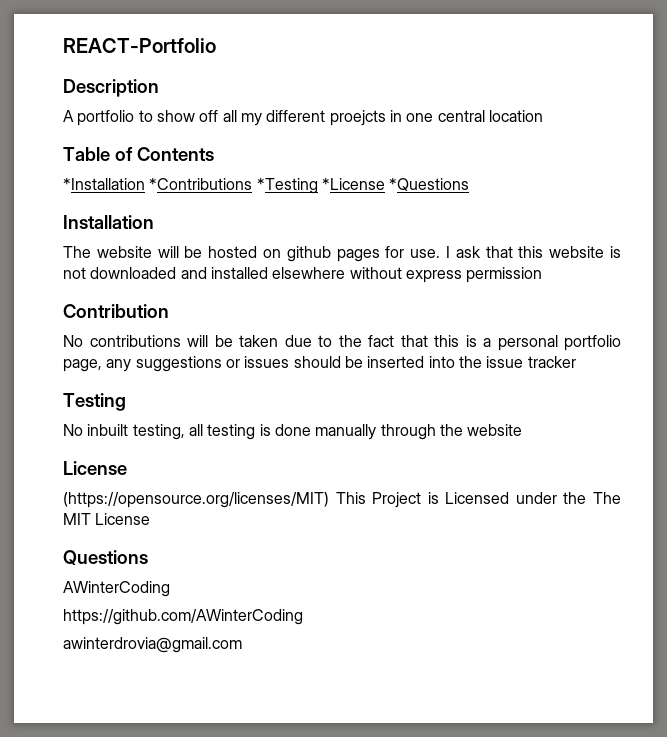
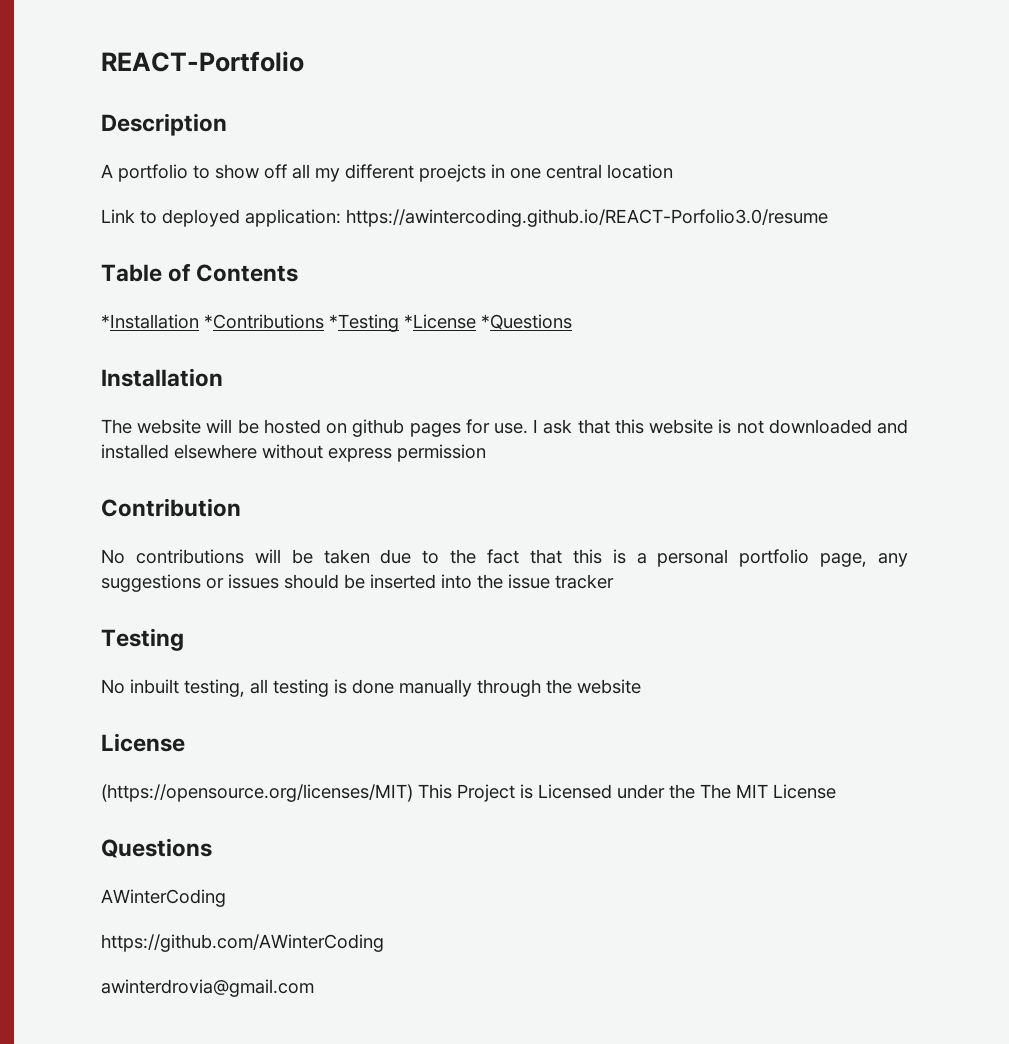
(543, 116) none -> [101,209,828,227] // Link to deployed application: https://awintercoding.github.io/REACT-Porfolio3.0/resume

